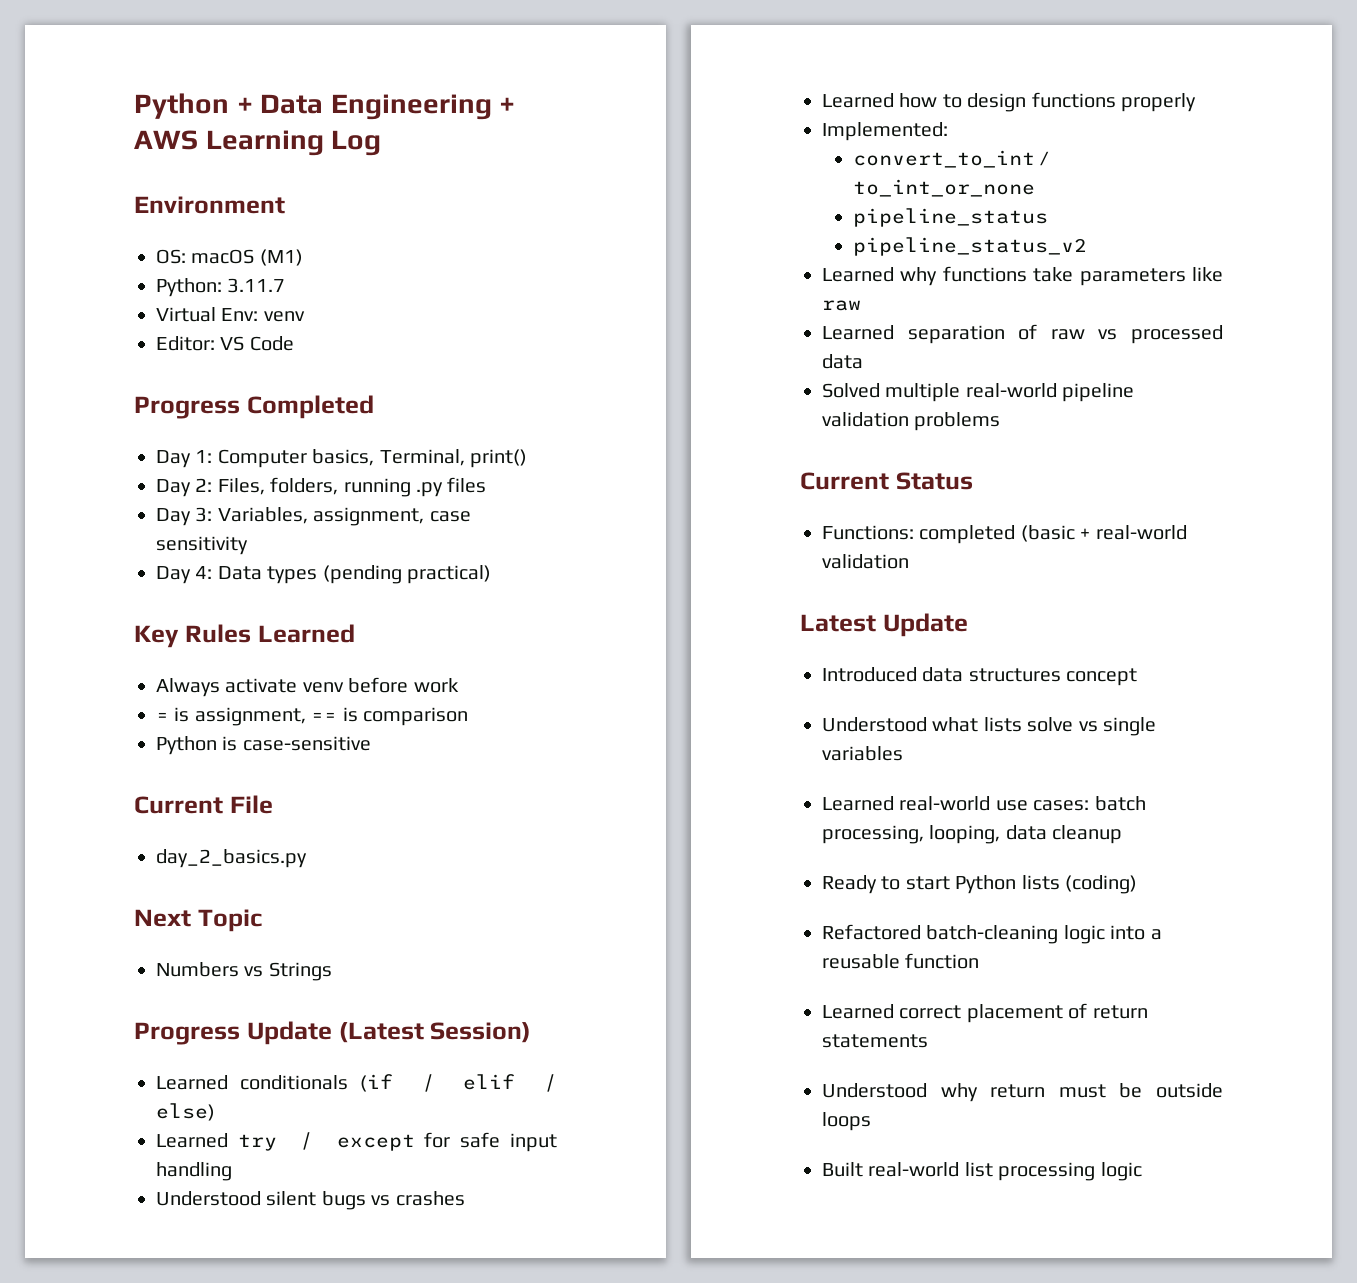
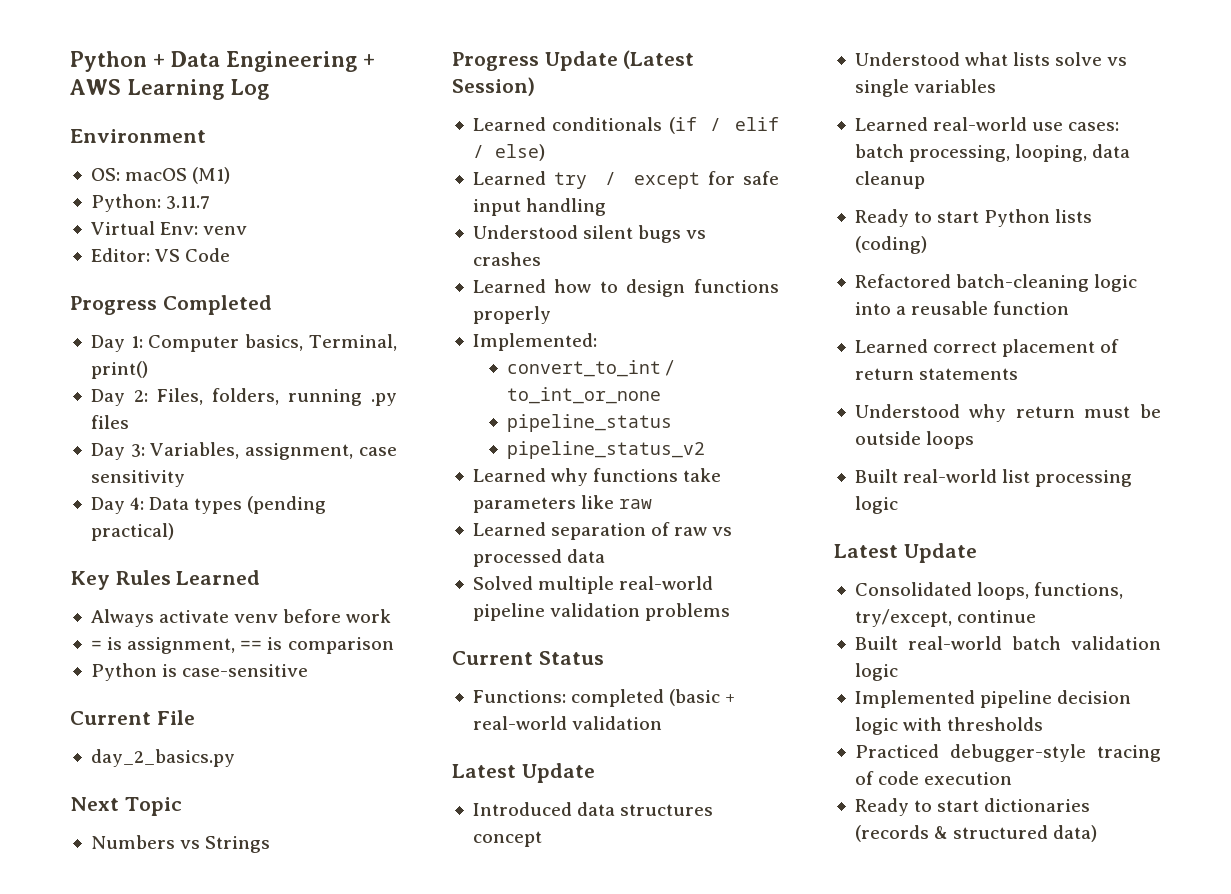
(1142, 1171) none -> [834,543,977,563] [854,582,1124,600] [854,609,1037,627] [854,636,1161,650] [854,663,898,681] [854,690,1132,708] [854,717,1044,735] [854,744,1161,762] [854,771,1013,785] [854,798,1091,816] [854,825,1098,842] // Latest Update // Consolidated loops, functions, try/except, continue // Built real-world batch validation logic // Implemented pipeline decision logic with thresholds // Practiced debugger-style tracing of code execution // Ready to start dictionaries (records & structured data)

